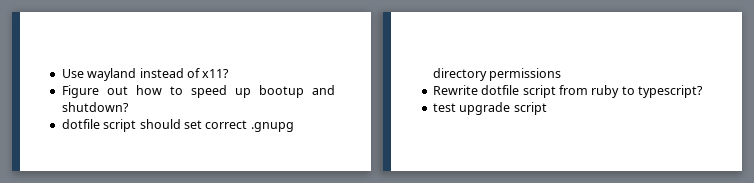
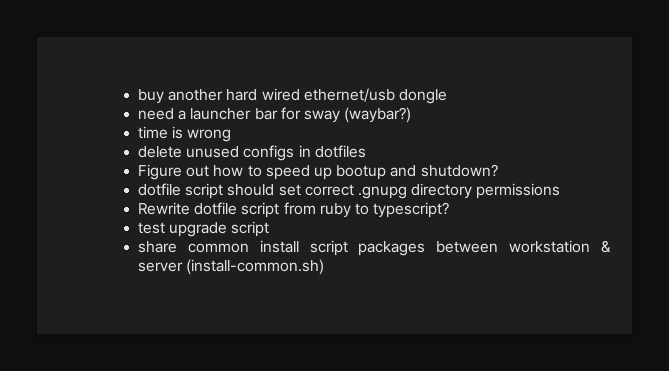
[61,68,230,81] Use wayland instead of x11? -> [138,88,447,104] [138,107,412,123] [138,126,232,142] [138,145,366,161] buy another hard wired ethernet/usb dongle // need a launcher bar for sway (waybar?) // time is wrong // delete unused configs in dotfiles
(547, 108) none -> [138,240,611,256] [138,259,325,275] // share common install script packages between workstation & server (install-common.sh)

